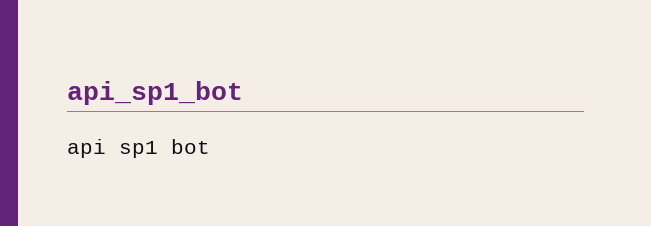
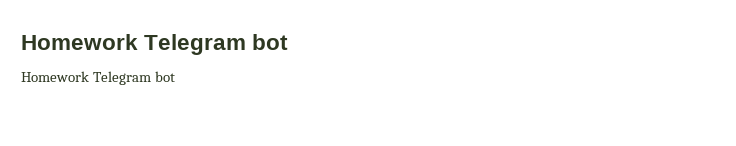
[67,81,243,105] [67,139,158,158] api_sp1_bot // api sp1 -> [21,34,289,55] [21,71,151,85] Homework Telegram bot // Homework Telegram

